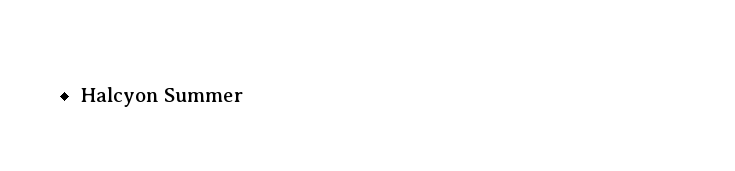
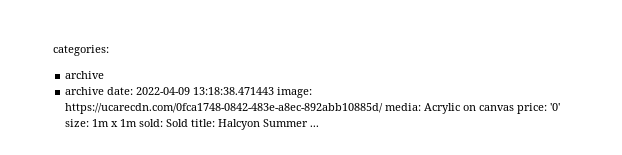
(79, 97) none -> [53,45,109,56] [65,71,105,79] [65,87,313,98] [65,103,561,114] [65,119,216,127] categories: // archive // archive date: 2022-04-09 13:18:38.471443 image: https://ucarecdn.com/0fca1748-0842-483e-a8ec-892abb10885d/ media: Acrylic on canvas price: '0' size: 1m x 1m sold: Sold title:
(244, 95) none -> [310,125,320,127] ...

